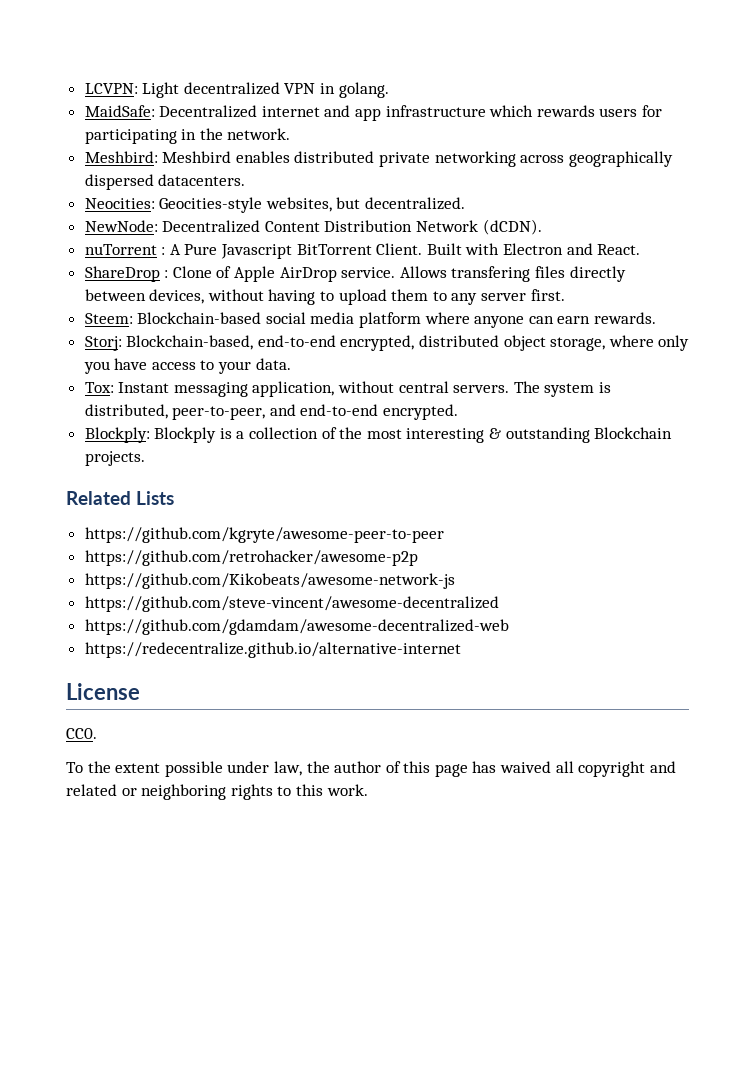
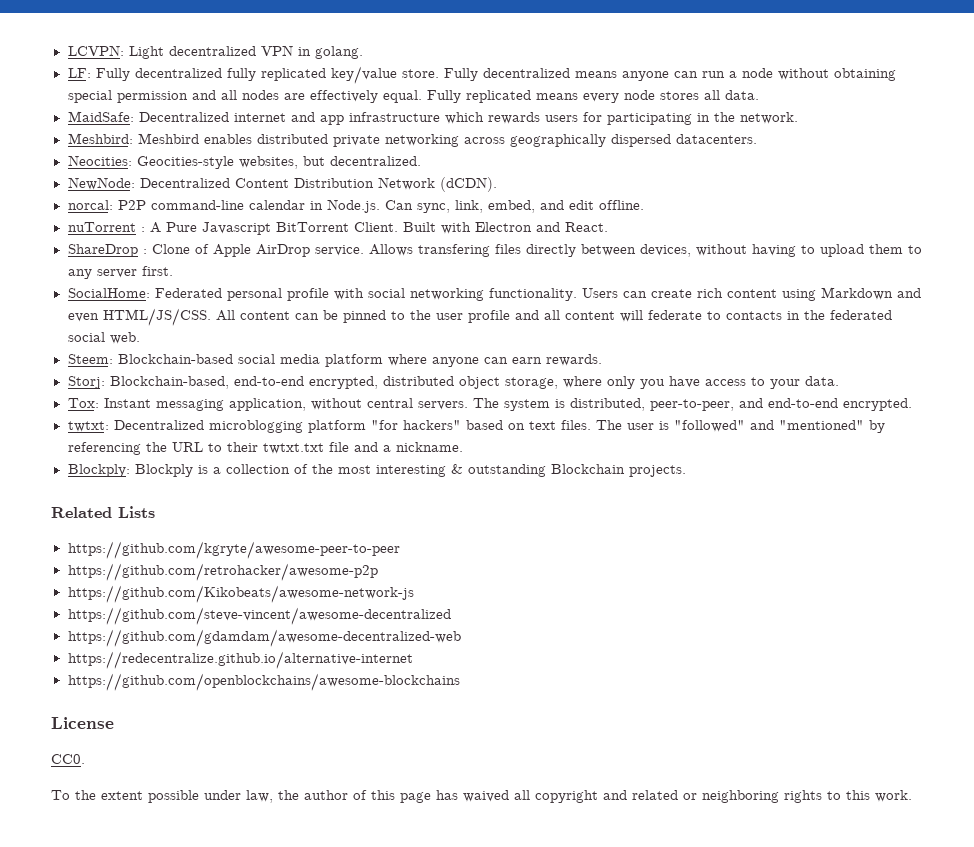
(389, 90) none -> [67,66,896,84] [67,90,759,103] // LF: Fully decentralized fully replicated key/value store. Fully decentralized means anyone can run a node without obtaining special permission and all nodes are effectively equal. Fully replicated means every node stores all data.
(542, 227) none -> [67,199,644,213] // norcal: P2P command-line calendar in Node.js. Can sync, link, embed, and edit offline.
(565, 295) none -> [67,287,921,301] [67,308,892,326] [67,332,140,344] // SocialHome: Federated personal profile with social networking functionality. Users can create rich content using Markdown and even HTML/JS/CSS. All content can be pinned to the user profile and all content will federate to contacts in the federated social web.
(459, 412) none -> [67,420,885,433] [67,442,463,455] // twtxt: Decentralized microblogging platform "for hackers" based on text files. The user is "followed" and "mentioned" by referencing the URL to their twtxt.txt file and a nickname.
(461, 650) none -> [67,673,460,691] // https://github.com/openblockchains/awesome-blockchains

